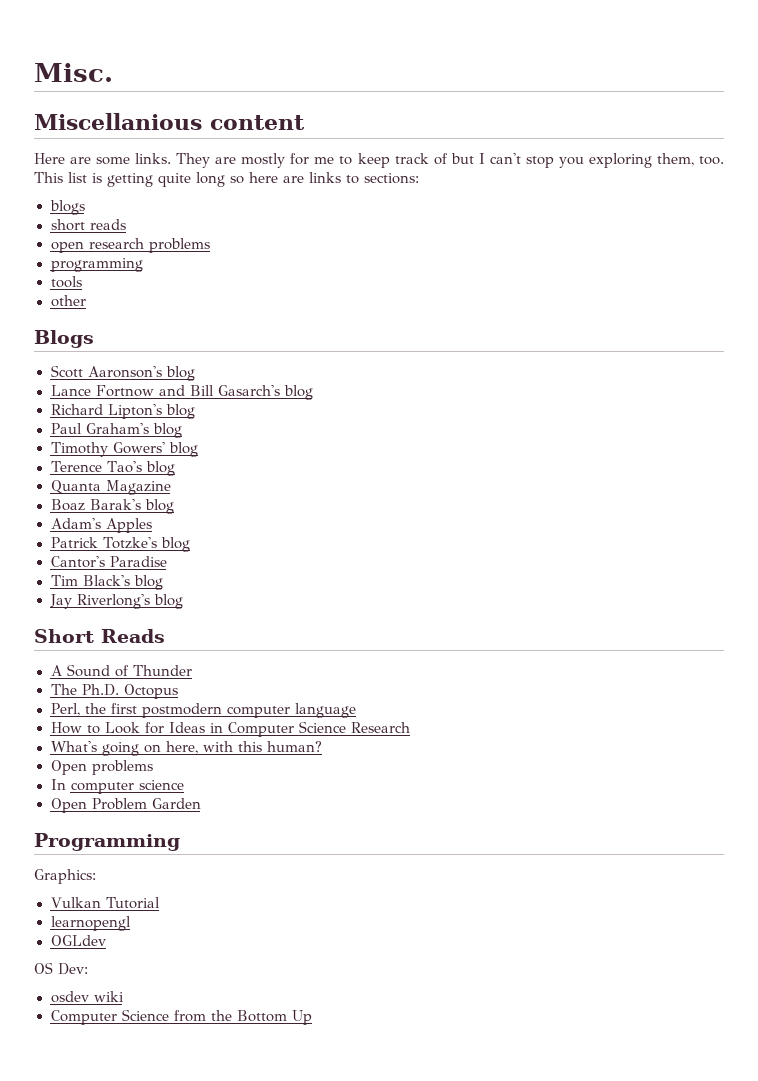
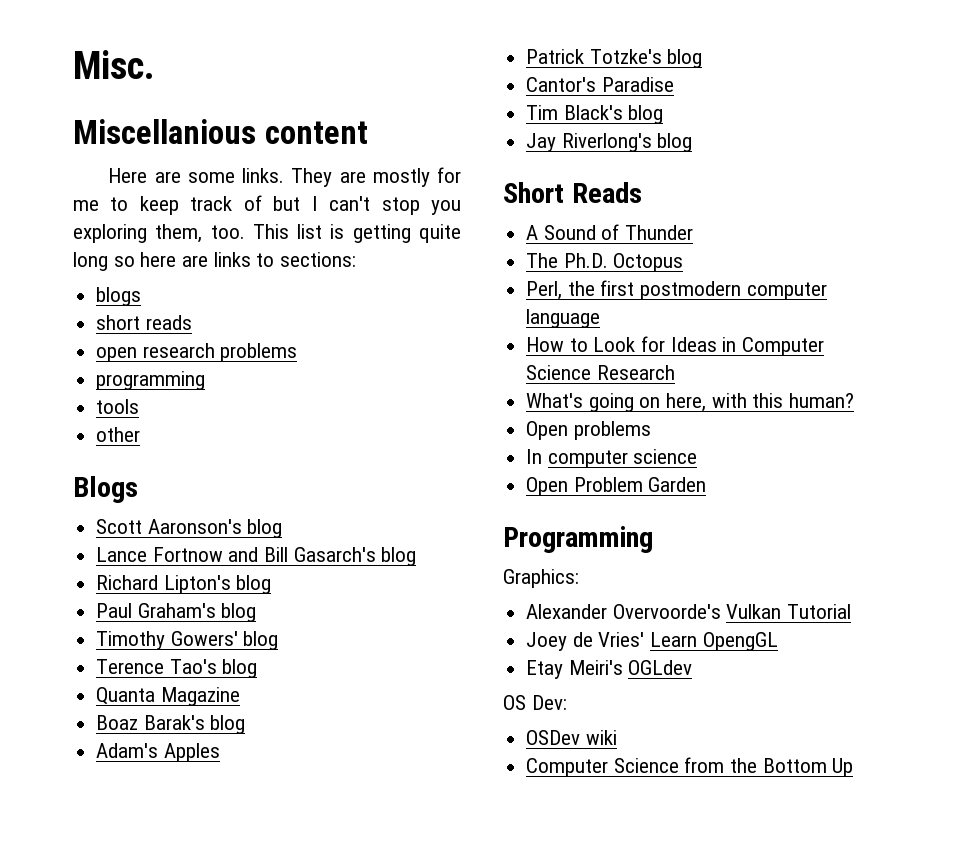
(96, 876) none -> [526,604,721,619] Alexander Overvoorde's
[50,916,131,931] learnopengl // -> [526,632,778,651] [526,660,623,679] Joey de Vries' Learn OpengGL // Etay Meiri's
[50,991,89,1003] osdev -> [526,730,581,745] OSDev

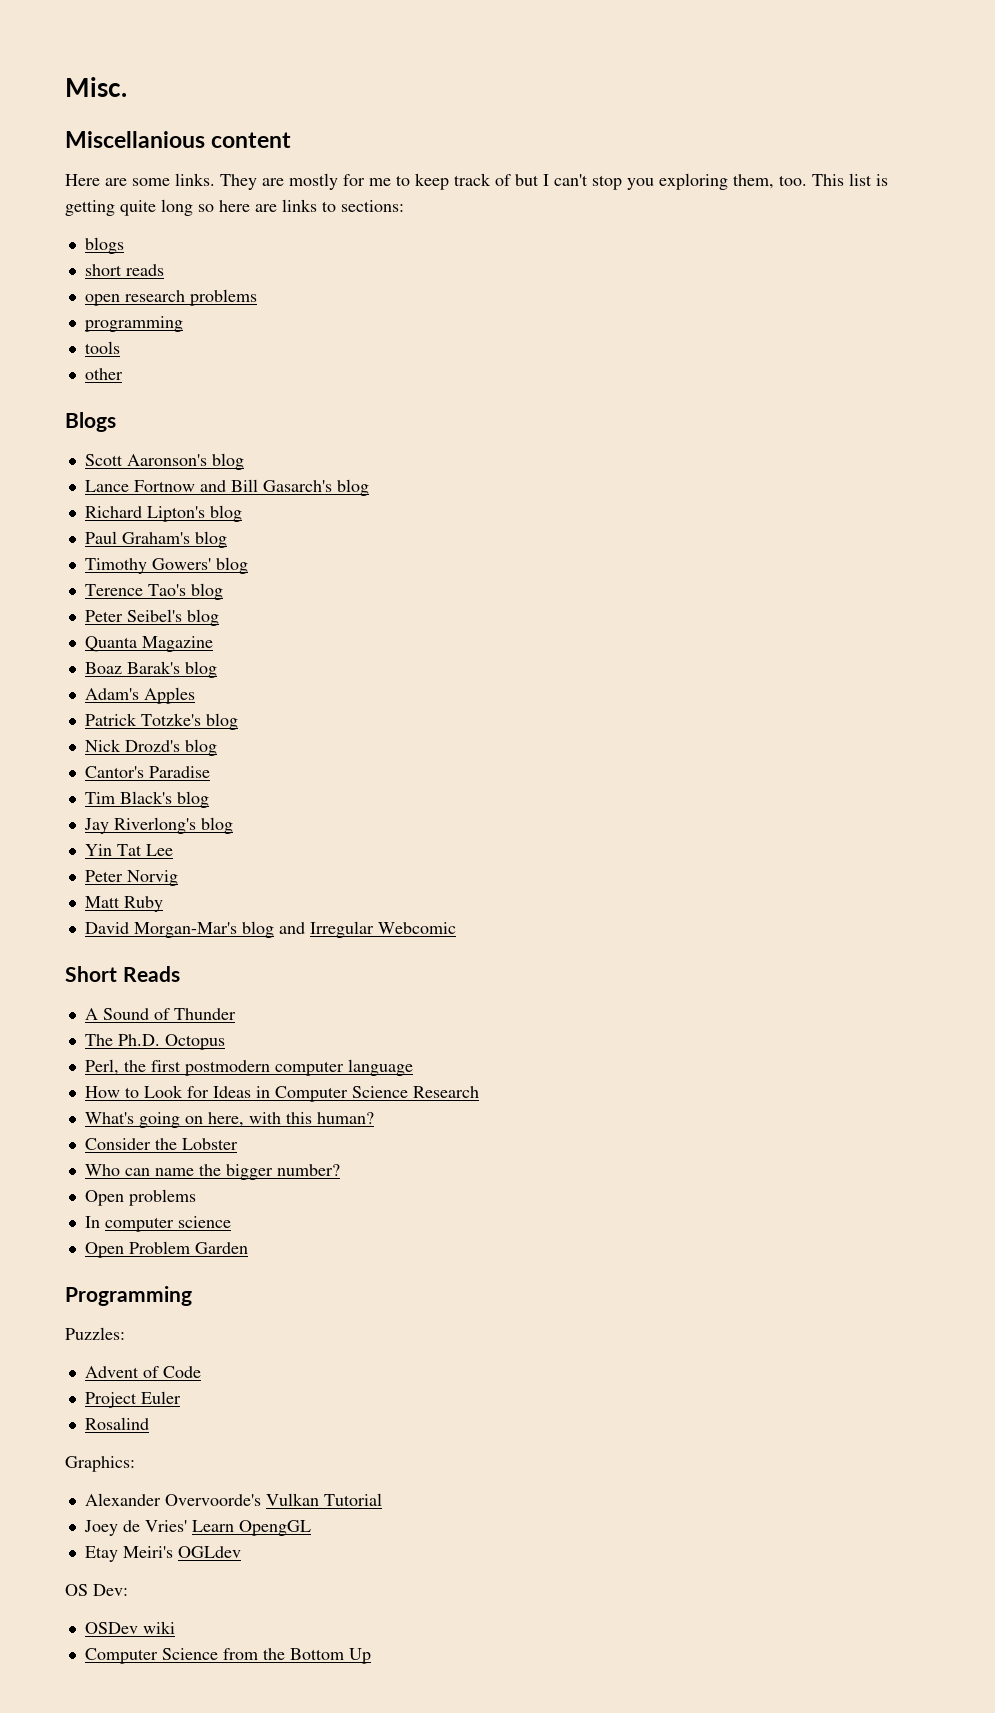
(258, 668) none -> [84,609,219,626] // Peter Seibel's blog
(703, 58) none -> [84,739,217,756] // Nick Drozd's blog
(693, 142) none -> [84,844,173,856] [84,870,178,886] [84,896,163,912] [84,921,456,938] // Yin Tat Lee // Peter Norvig // Matt Ruby // David Morgan-Mar's blog and Irregular Webcomic
(855, 400) none -> [84,1138,238,1150] [84,1164,340,1180] // Consider the Lobster // Who can name the bigger number?
(653, 539) none -> [65,1327,125,1340] [84,1366,201,1378] [84,1391,181,1408] [84,1417,149,1430] // Puzzles: // Advent of Code // Project Euler // Rosalind

